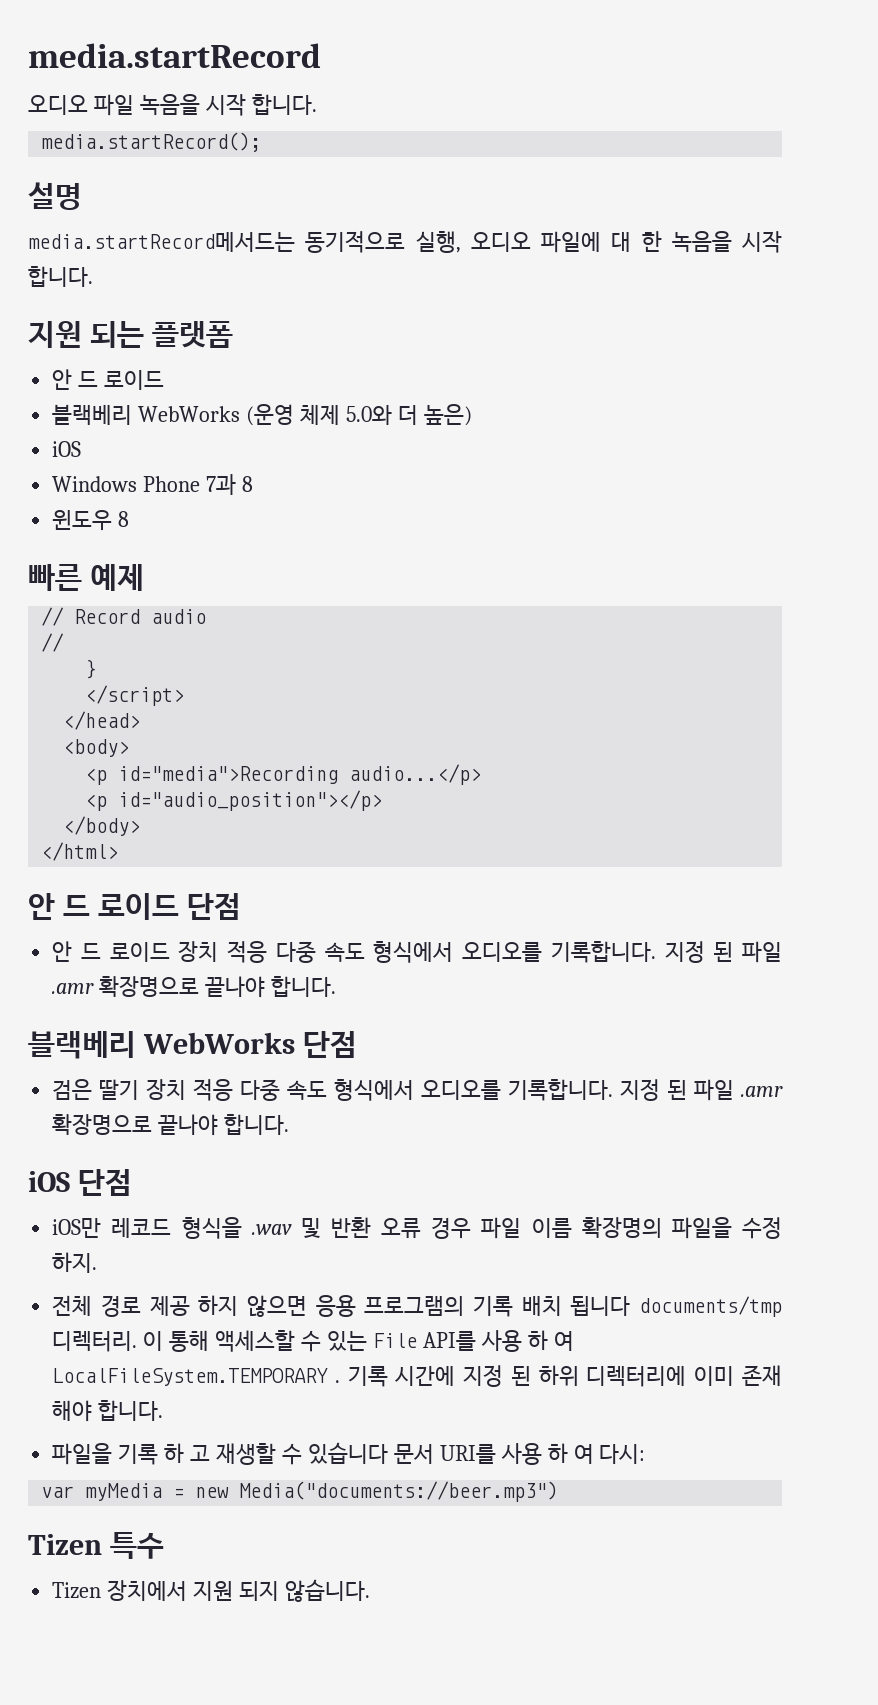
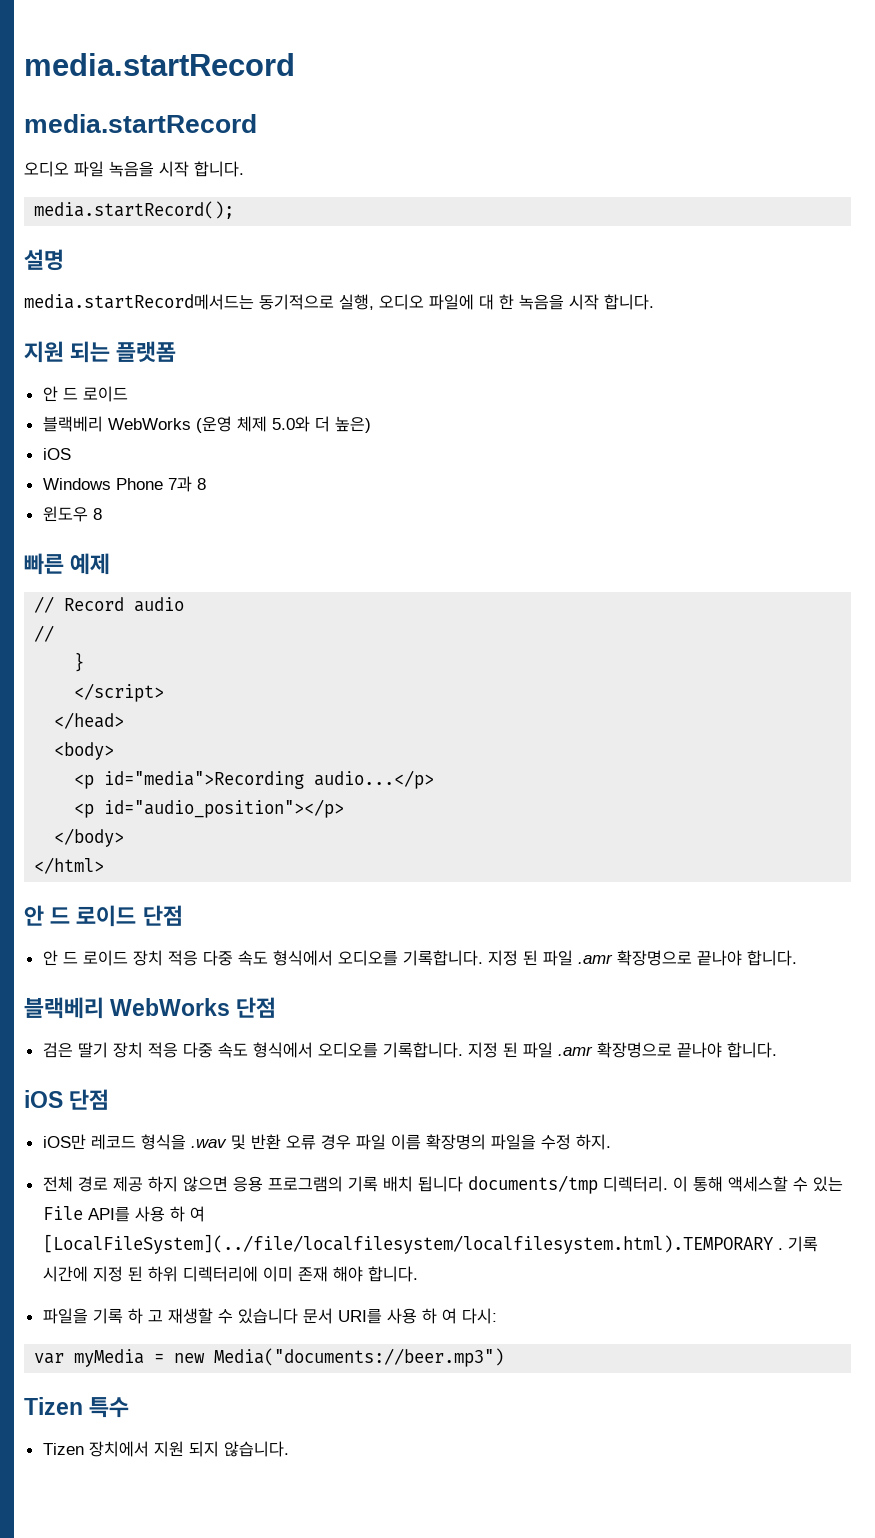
[28,43,321,68] media.startRecord -> [24,53,295,76] [24,114,257,133] media.startRecord // media.startRecord
[52,1368,329,1386] LocalFileSystem.TEMPORARY -> [42,1234,774,1254] [LocalFileSystem](../file/localfilesystem/localfilesystem.html).TEMPORARY

